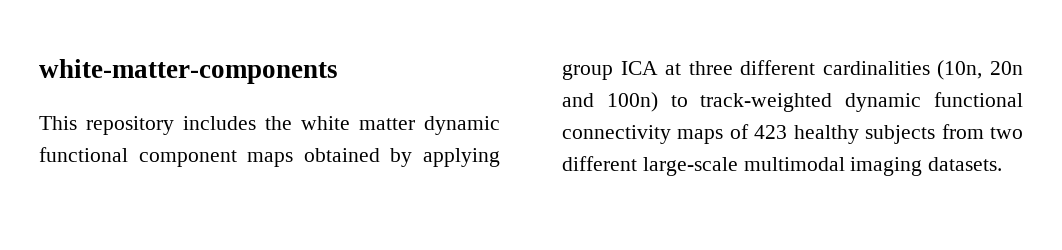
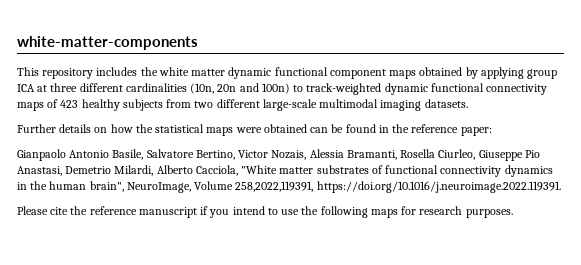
(1003, 164) none -> [17,124,492,136] [17,149,540,161] [17,165,553,177] [17,181,561,193] [17,206,513,218] // Further details on how the statistical maps were obtained can be found in the reference paper: // Gianpaolo Antonio Basile, Salvatore Bertino, Victor Nozais, Alessia Bramanti, Rosella Ciurleo, Giuseppe Pio Anastasi, Demetrio Milardi, Alberto Cacciola, "White matter substrates of functional connectivity dynamics in the human brain", NeuroImage, Volume 258,2022,119391, https://doi.org/10.1016/j.neuroimage.2022.119391. // Please cite the reference manuscript if you intend to use the following maps for research purposes.

